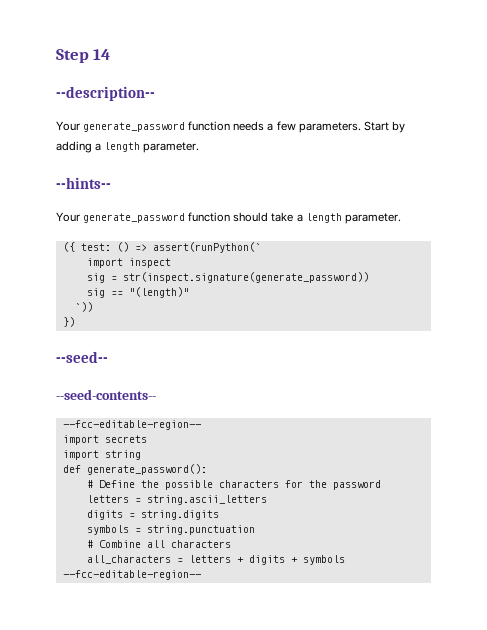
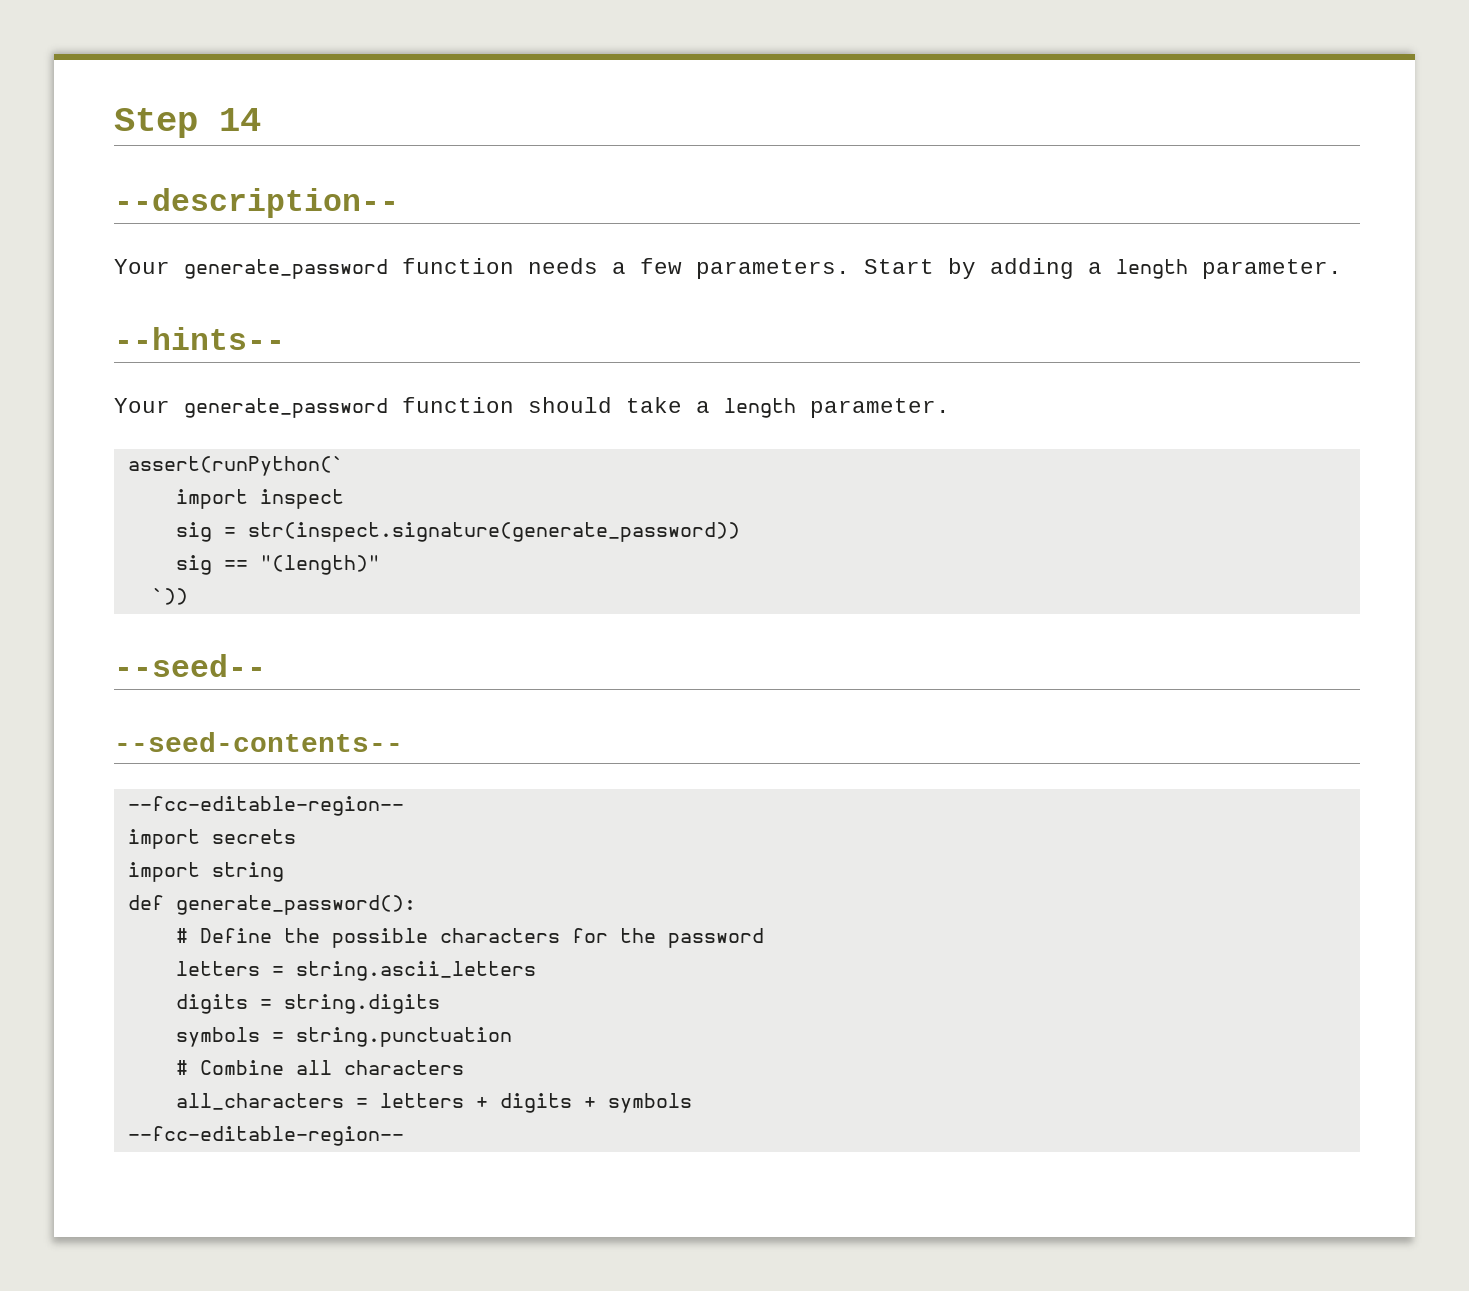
[62,242,147,252] ({ test: () => -> (950, 408) none
[62,317,75,327] // }) -> (188, 596) none

